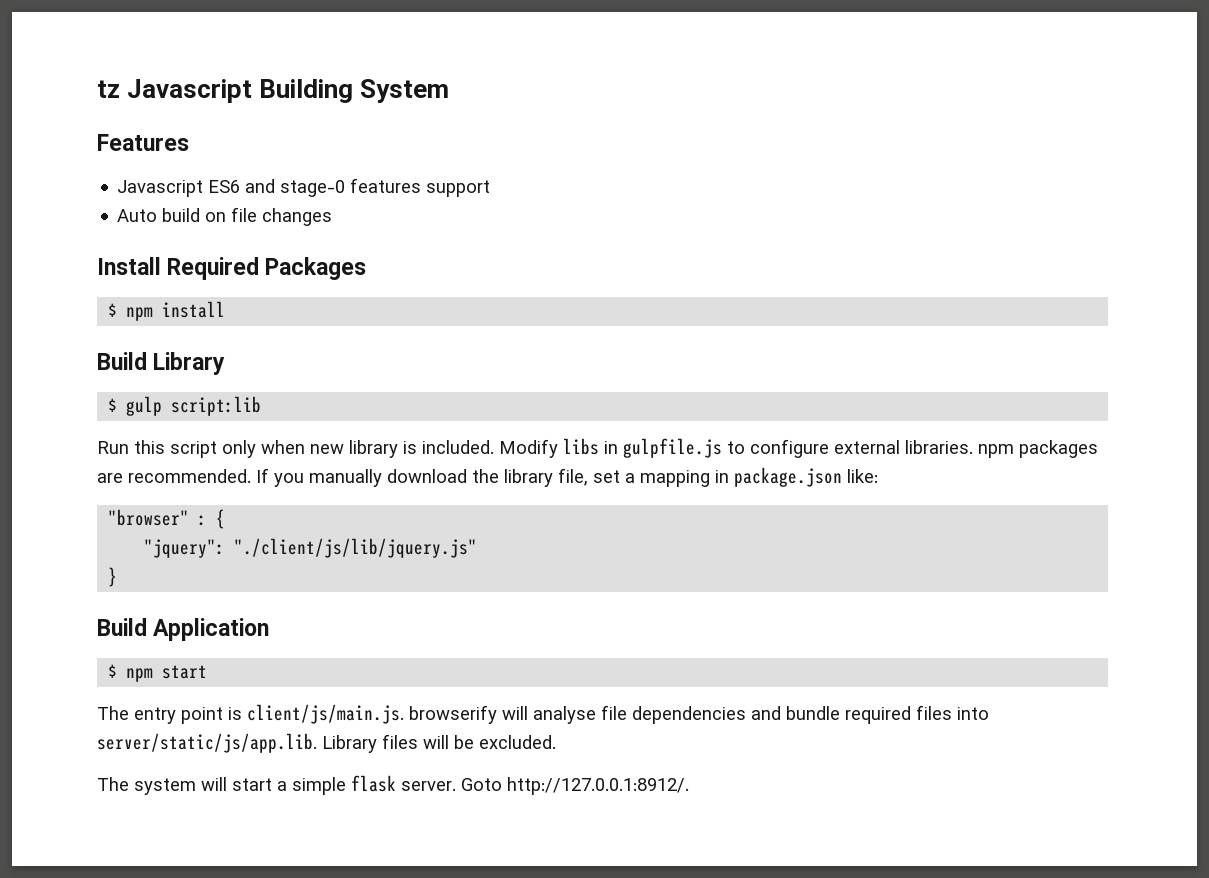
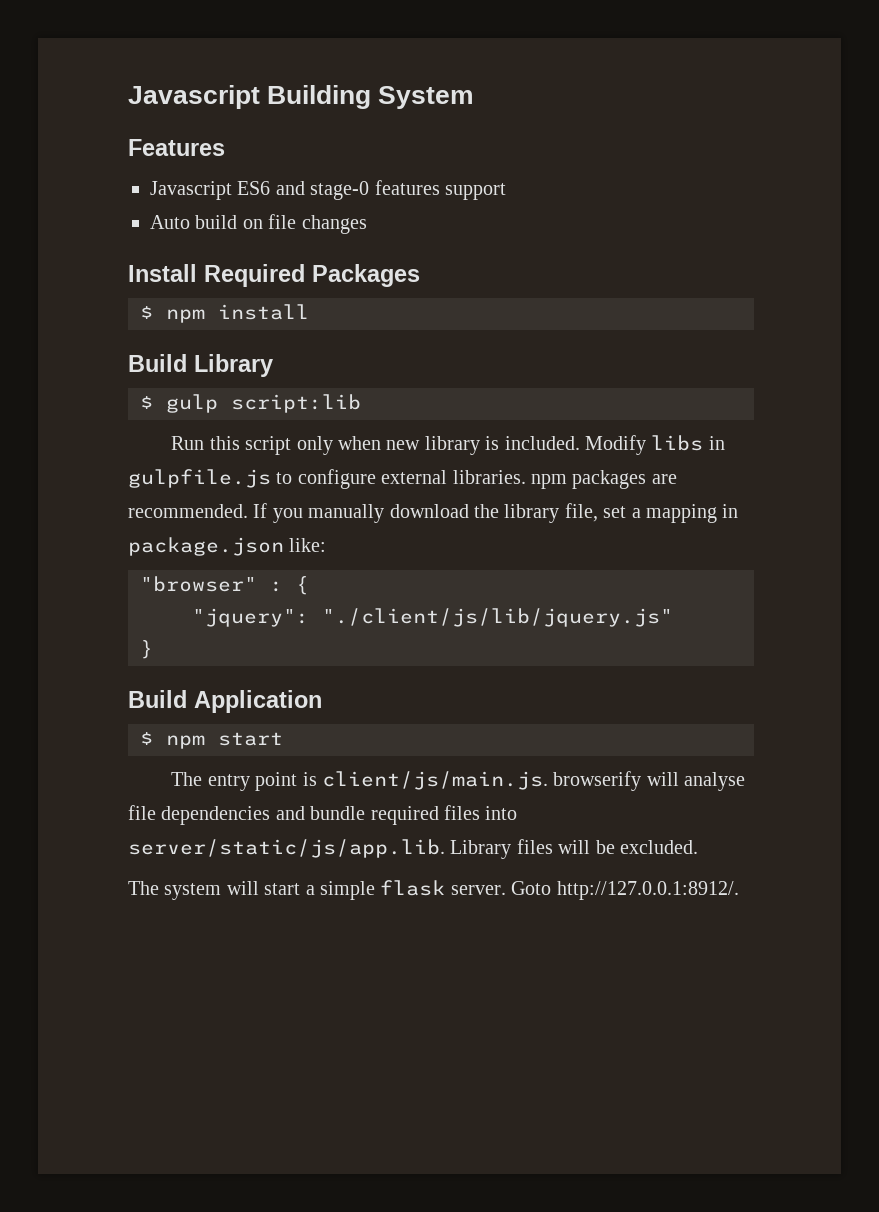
[97,80,120,98] tz -> (128, 97) none

